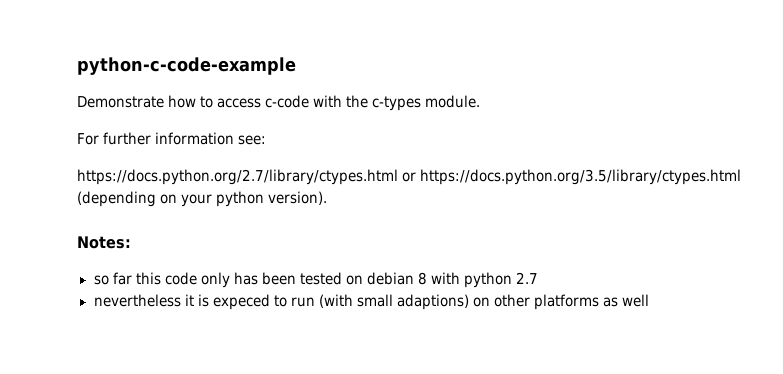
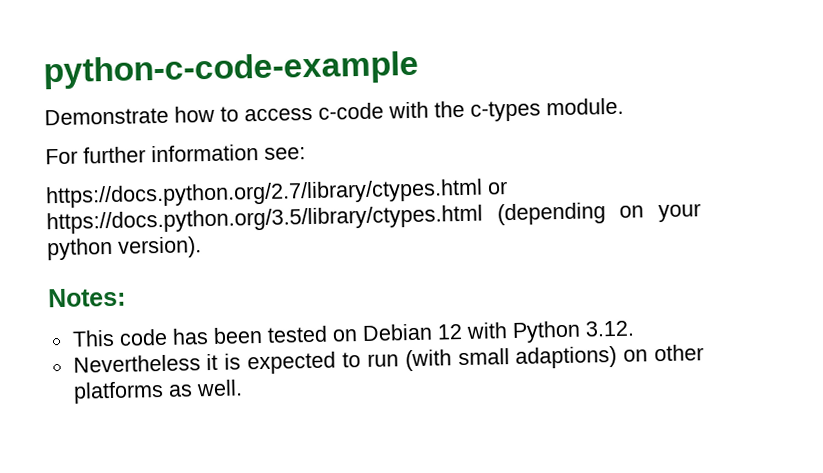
[93,272,539,288] [93,294,181,307] so far this code only has been tested on debian 8 with python 2.7 // nevertheless -> [71,320,635,347] [72,354,201,373] This code has been tested on Debian 12 with Python 3.12. // Nevertheless
[212,294,270,310] expeced -> [247,351,337,375] expected
[622,294,650,307] well -> [195,379,243,397] well.

